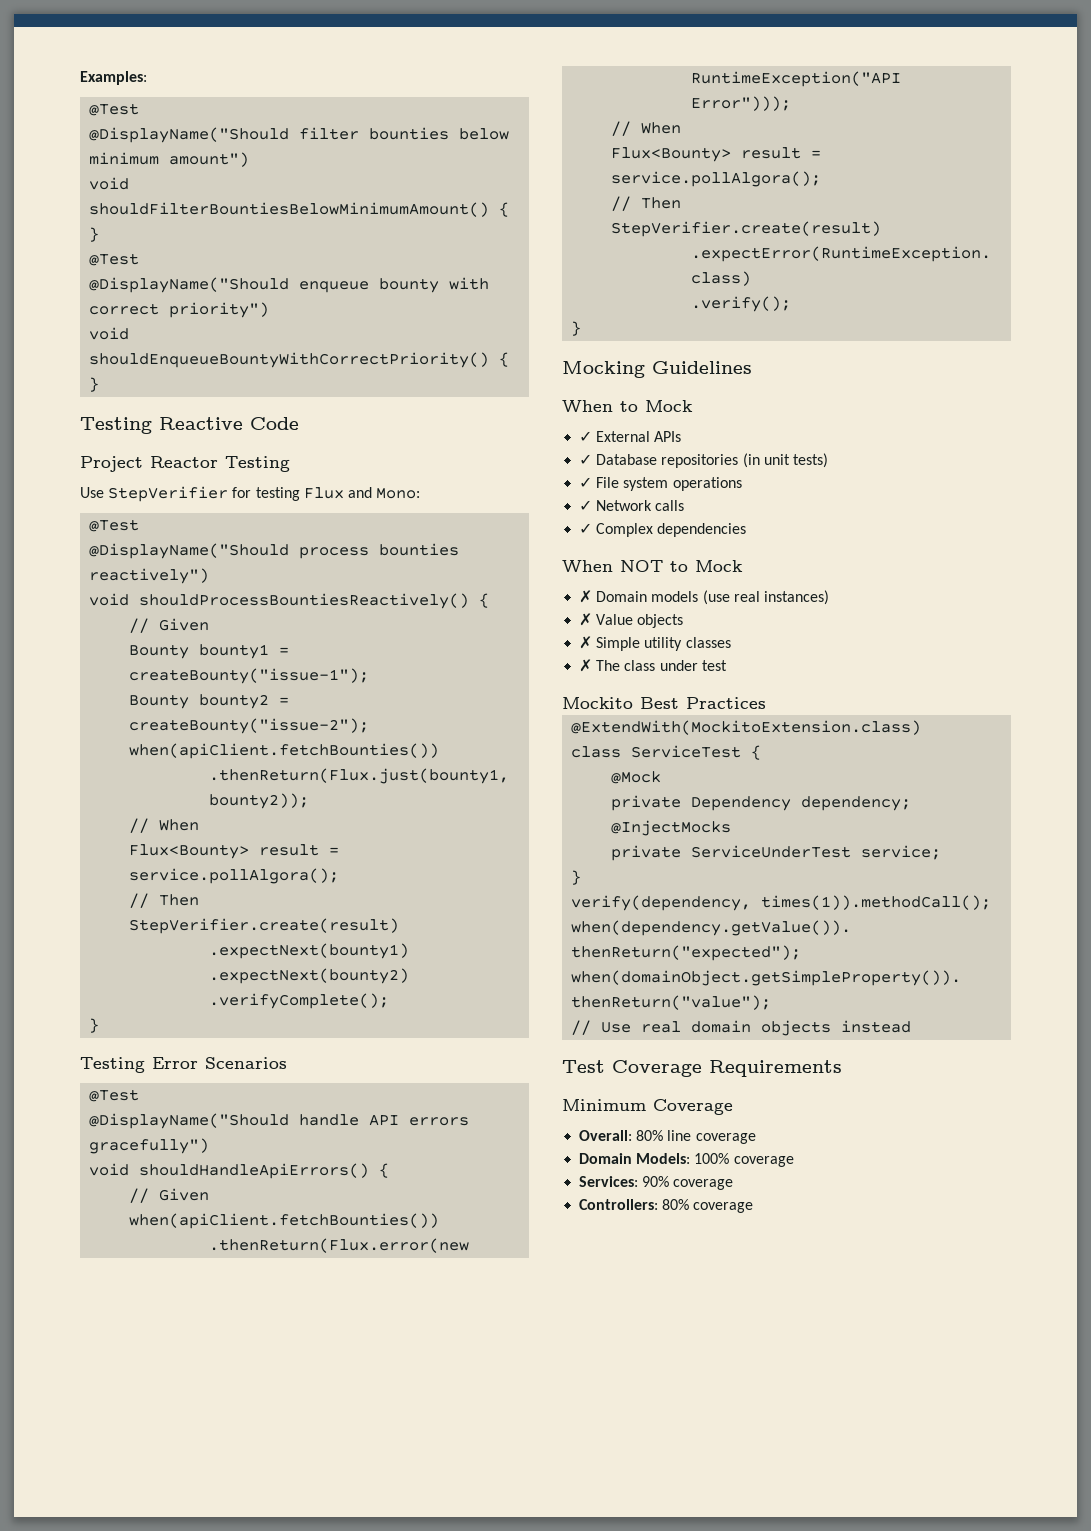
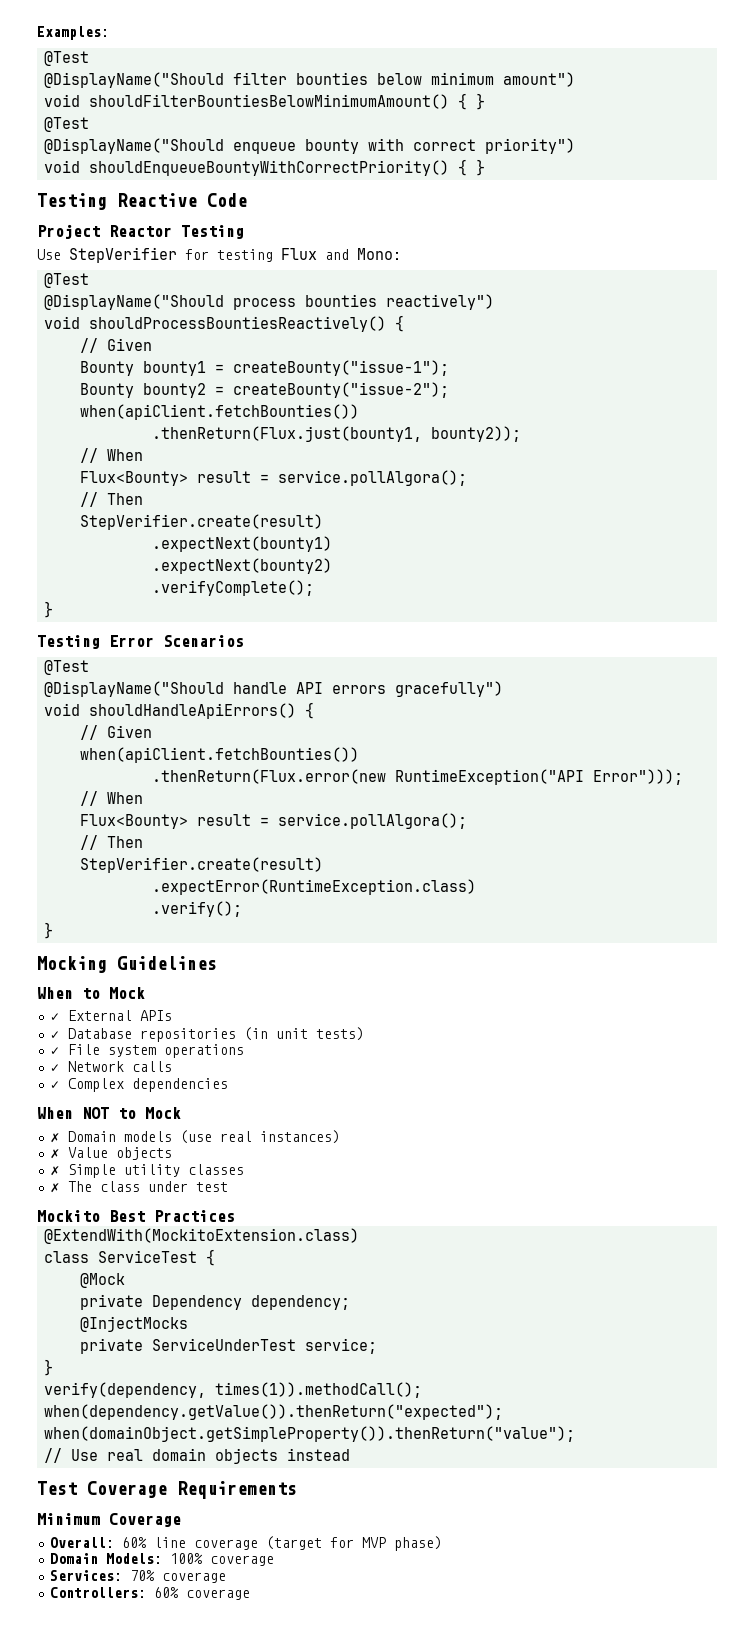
[636,1130,664,1141] 80% -> [122,1537,148,1548] 60%
(756, 1138) none -> [266,1536,443,1551] (target for MVP phase)
[642,1176,670,1187] 90% -> [130,1570,156,1581] 70%
[662,1199,690,1210] 80% -> [154,1587,180,1598] 60%

